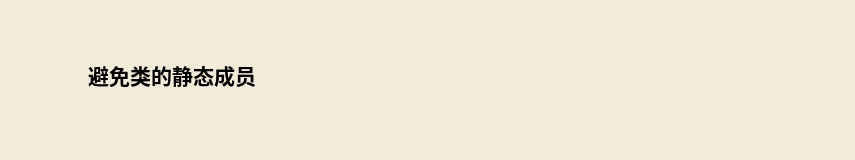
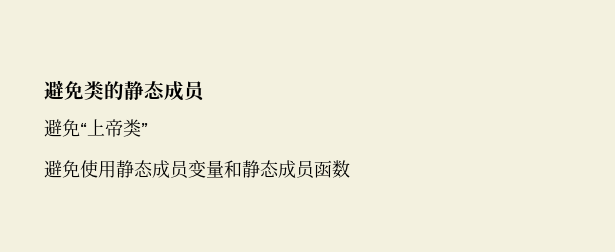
(256, 77) none -> [44,119,148,137] [44,160,350,179] // 避免“上帝类” // 避免使用静态成员变量和静态成员函数

